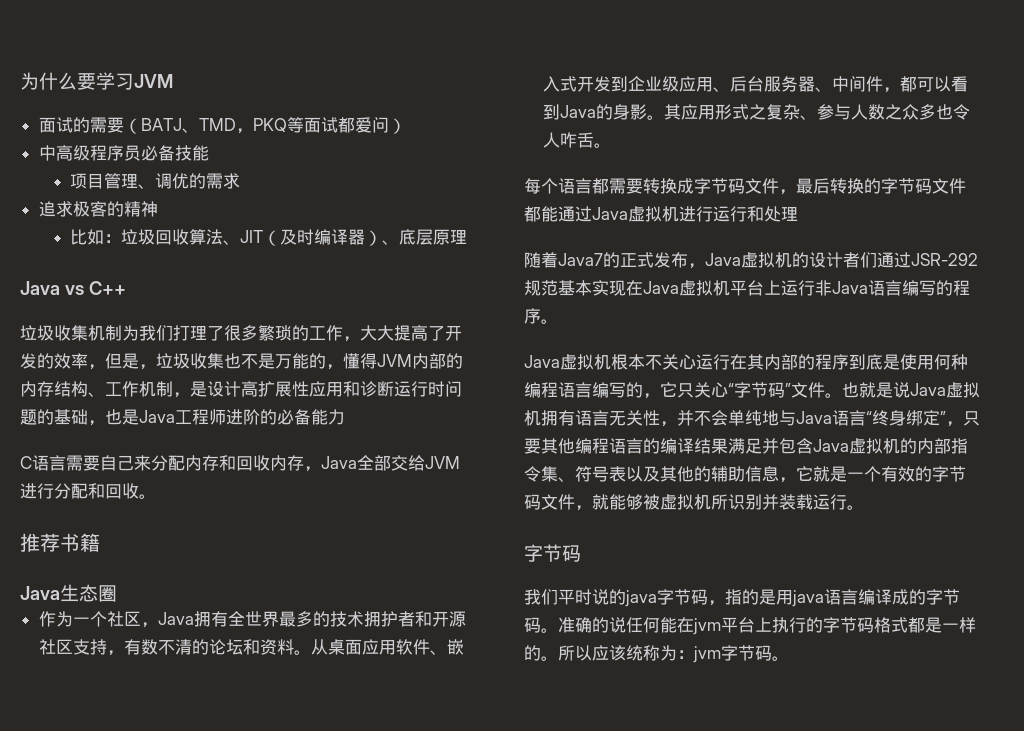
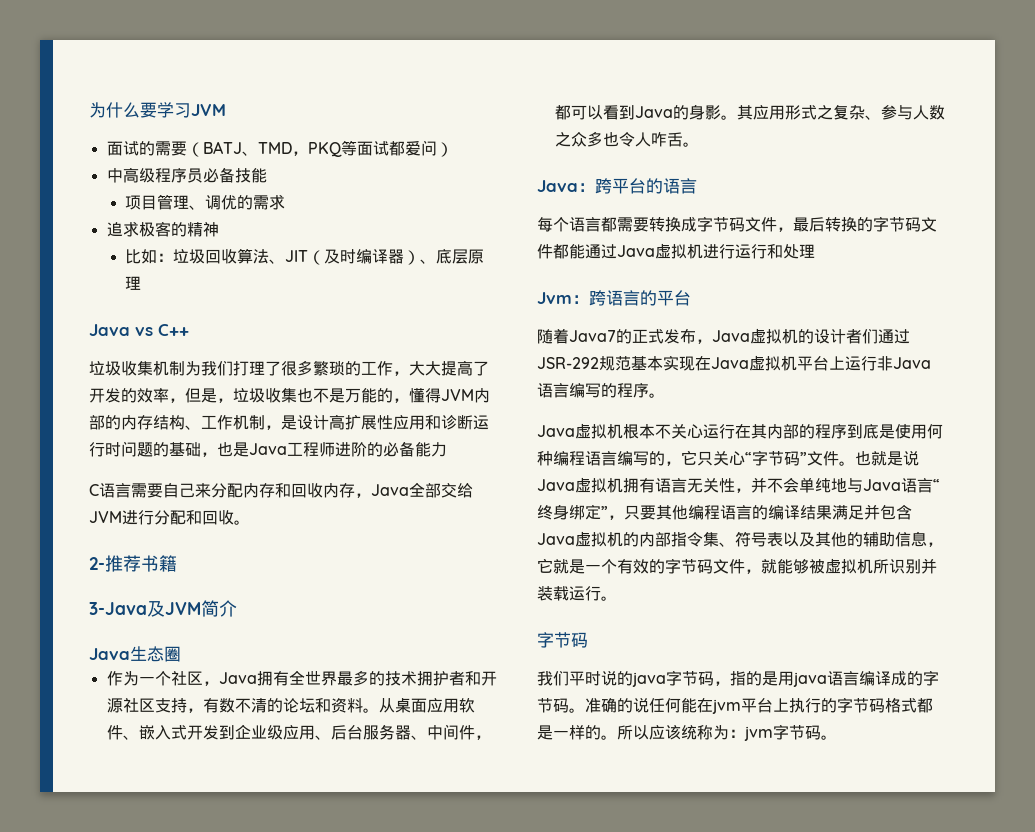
(156, 496) none -> [89,557,105,570] 2-
(100, 542) none -> [89,600,237,617] // 3-Java及JVM简介
(611, 145) none -> [537,178,697,194] // Java：跨平台的语言
(798, 213) none -> [537,290,691,306] // Jvm：跨语言的平台

